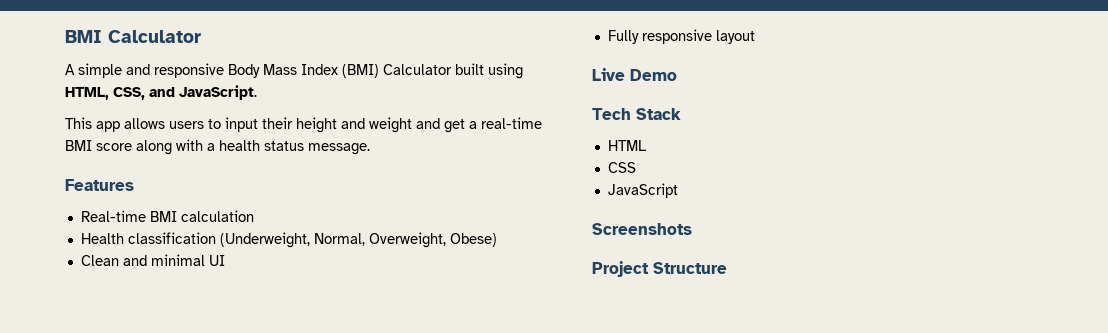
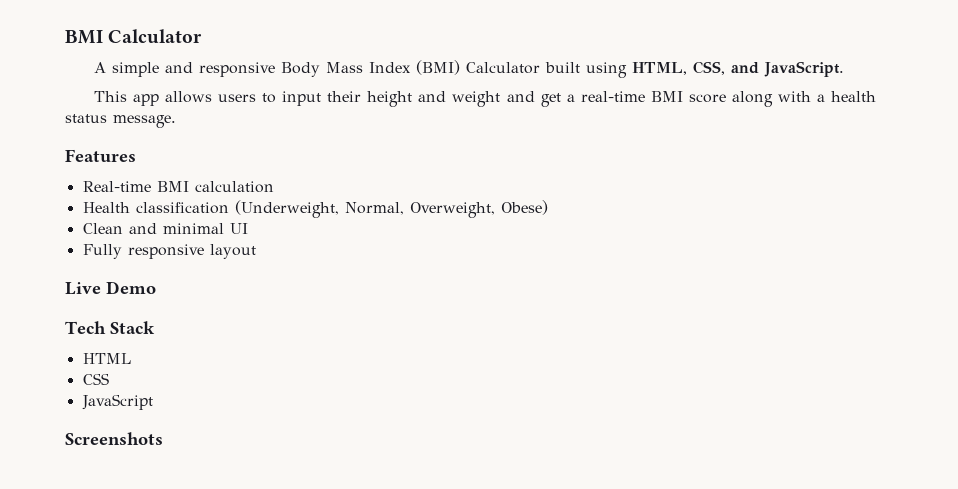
[592,261,727,277] // Project Structure -> (163, 438) none

